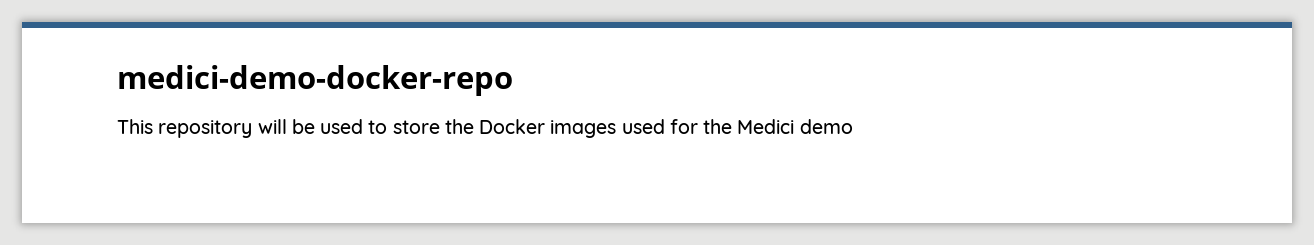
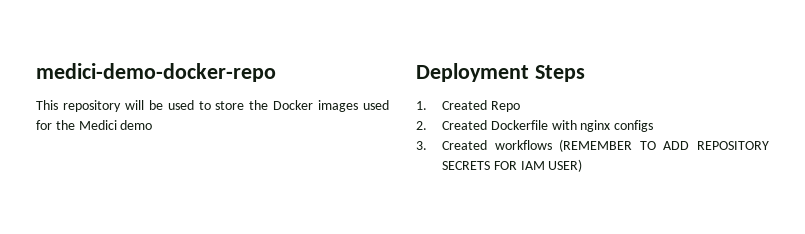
(853, 126) none -> [416,63,585,82] [416,100,520,112] [416,120,654,132] [416,139,769,152] [442,159,583,172] // Deployment Steps // 1. Created Repo // 2. Created Dockerfile with nginx configs // 3. Created workflows (REMEMBER TO ADD REPOSITORY SECRETS FOR IAM USER)

